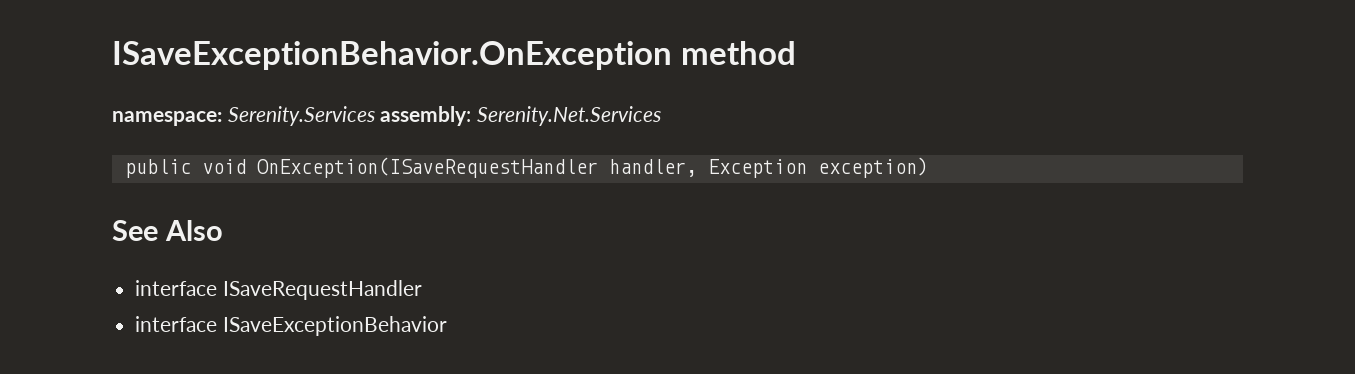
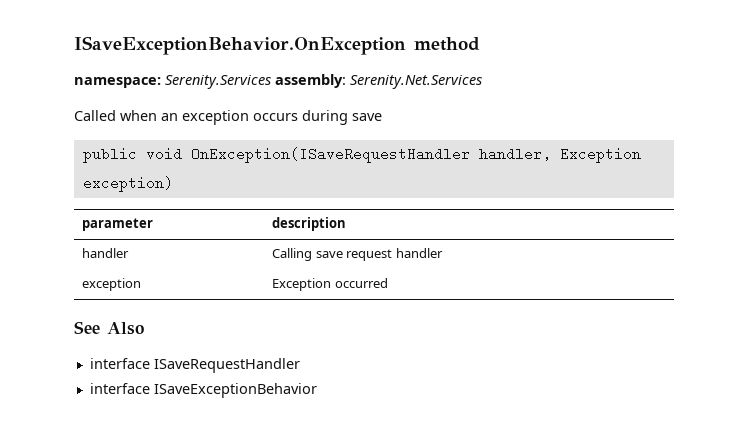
(662, 116) none -> [74,110,382,125] // Called when an exception occurs during save
(928, 167) none -> [82,218,154,231] [272,217,347,231] [82,248,130,258] [272,248,443,261] [82,278,142,291] [272,278,388,291] // parameter | description // handler | Calling save request handler // exception | Exception occurred

